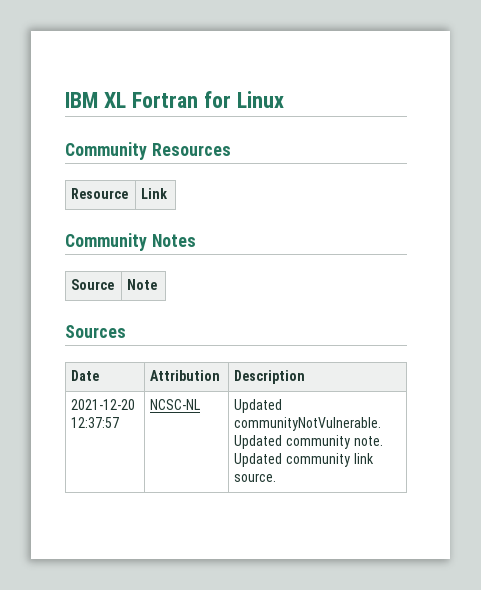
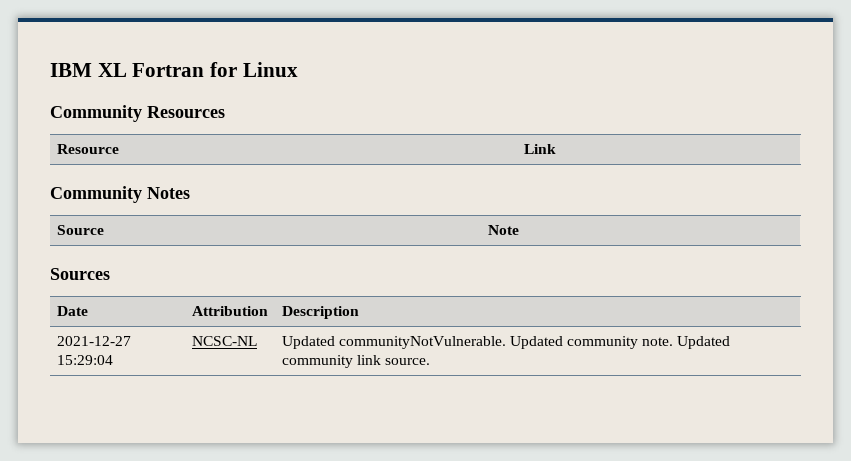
[71,399,136,410] [71,417,120,428] 2021-12-20 12:37:57 -> [56,336,131,346] [56,355,113,365] 2021-12-27 15:29:04

